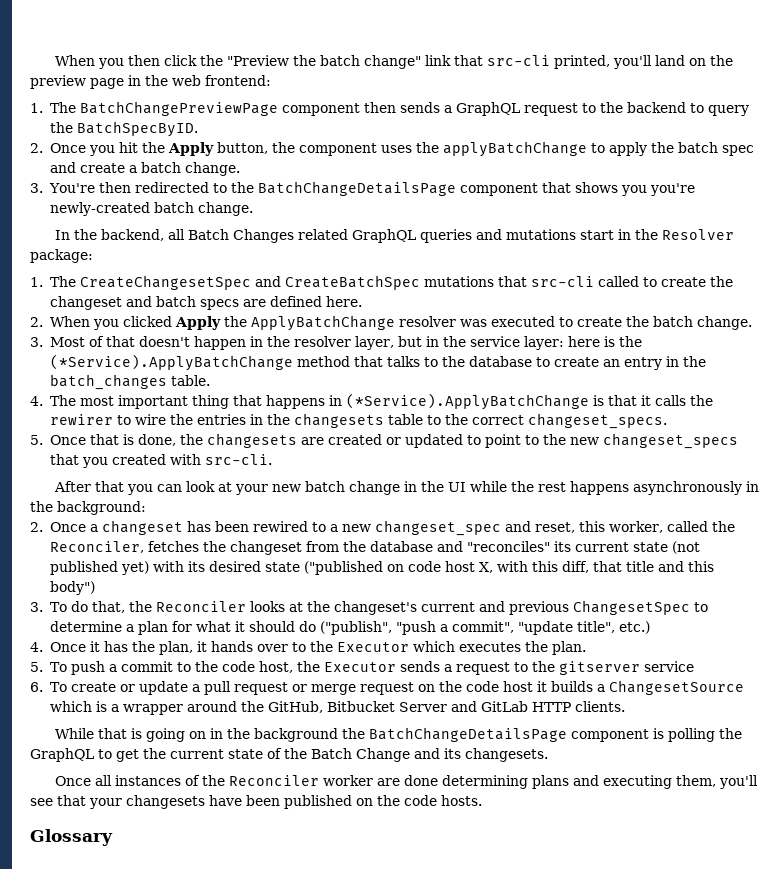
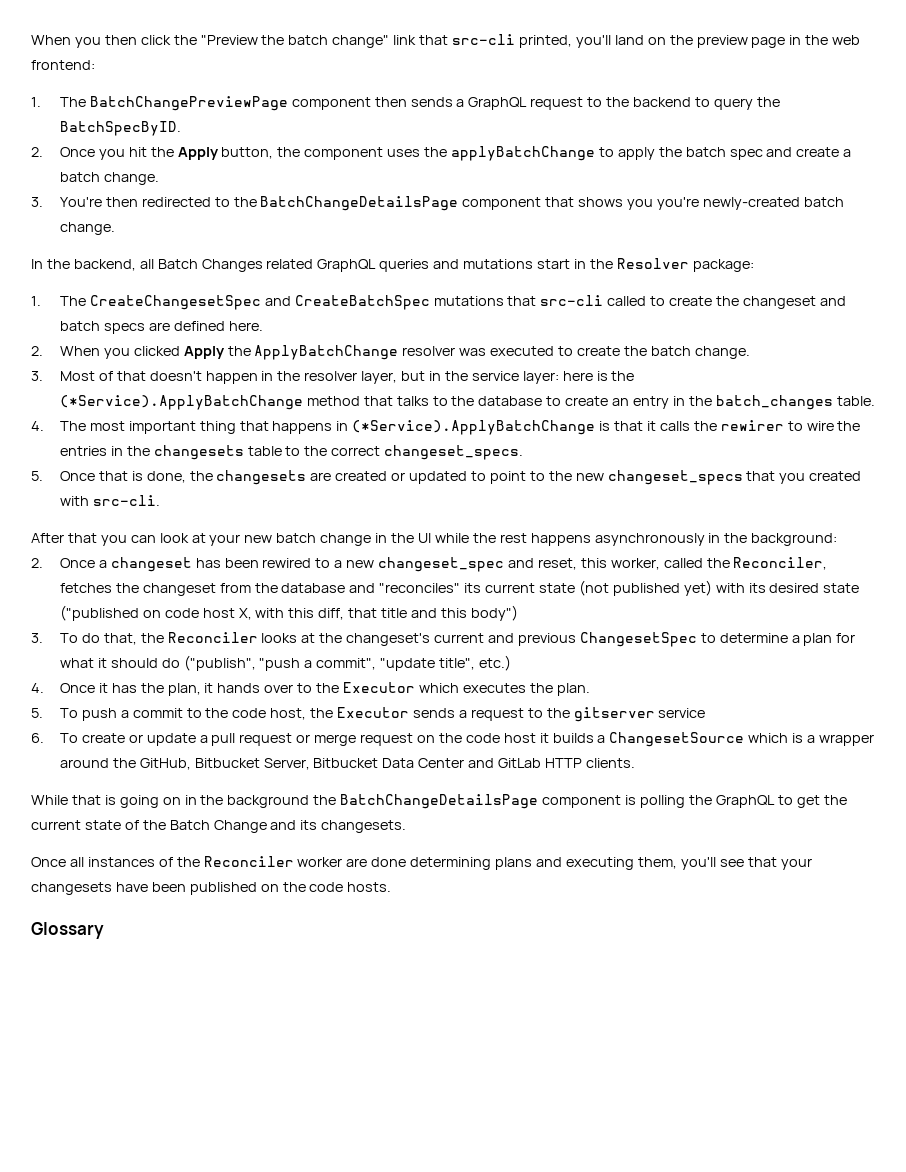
[398,702,447,712] Server -> [263,758,465,770] Server, Bitbucket Data Center

